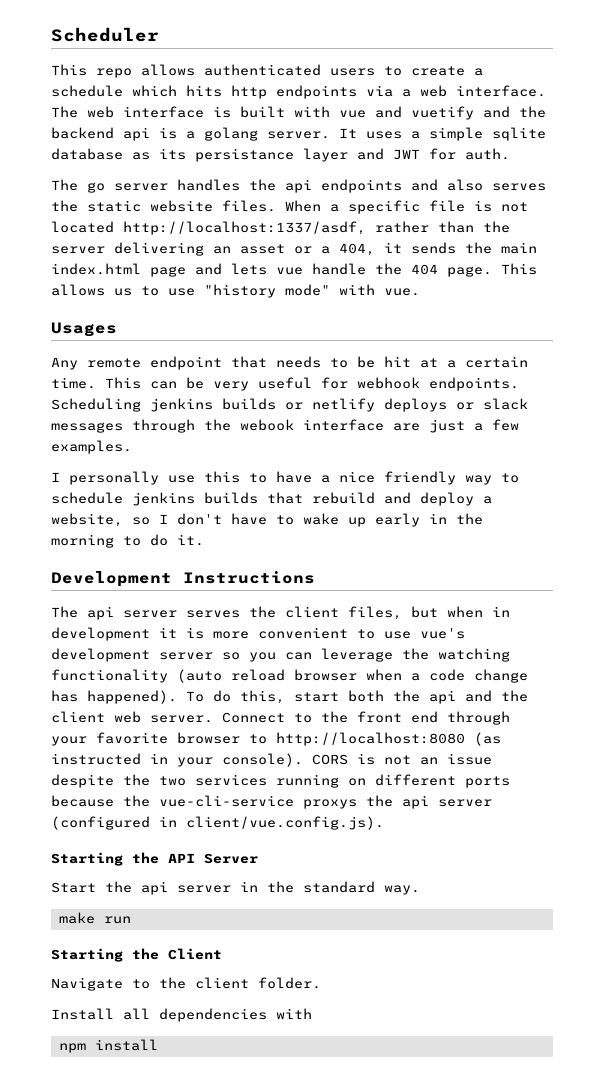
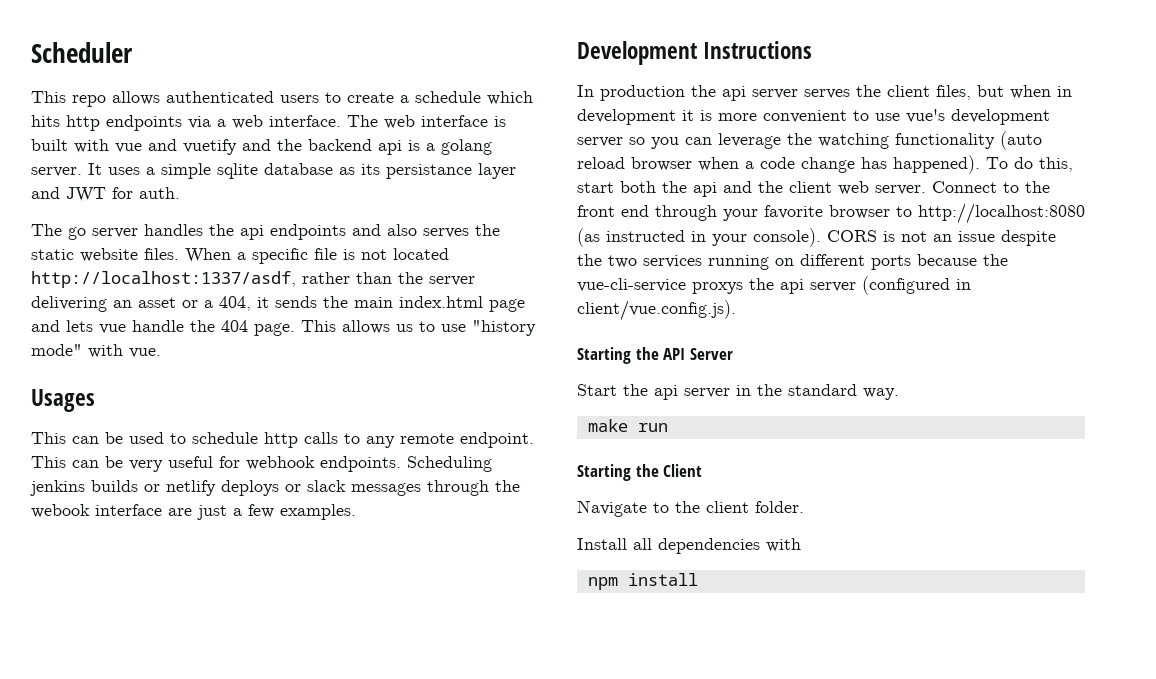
[51,356,528,370] [51,377,96,389] Any remote endpoint that needs to be hit at a certain time. -> [31,432,534,448] This can be used to schedule http calls to any remote endpoint.
[51,471,519,485] [51,492,492,506] [51,513,483,527] [51,534,204,548] // I personally use this to have a nice friendly way to schedule jenkins builds that rebuild and deploy a website, so I don't have to wake up early in the morning to do it. -> (356, 512) none
[51,606,78,618] The -> [577,85,716,101] In production the

